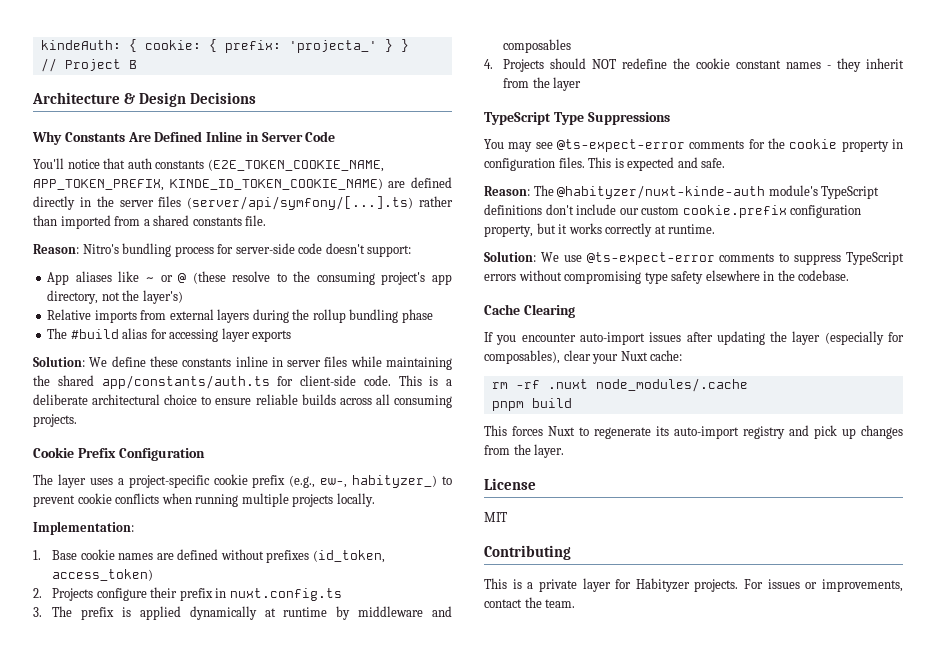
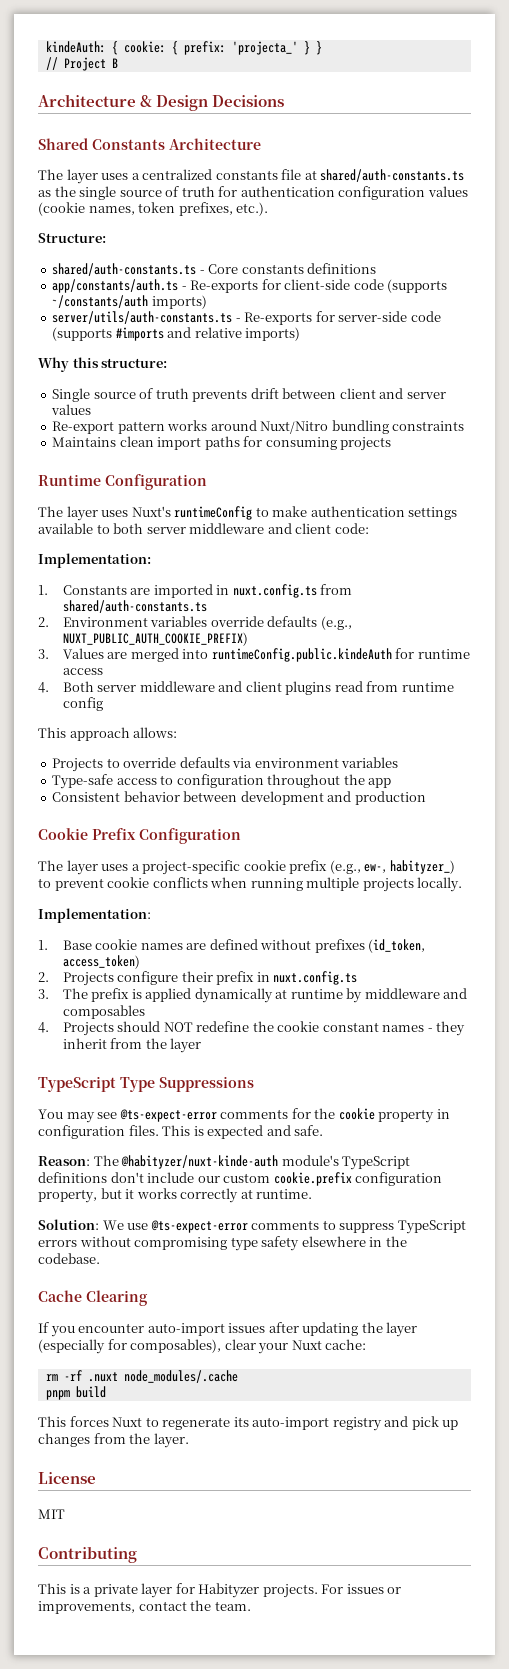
[32,131,336,145] [33,158,384,172] [33,177,453,191] [33,196,453,210] [33,215,267,229] [33,243,412,257] [47,271,452,285] [47,290,183,304] [47,309,433,323] [47,328,292,342] [33,356,453,370] [33,375,452,389] [33,394,452,408] [33,414,77,427] Why Constants Are Defined Inline in Server Code // You'll notice that auth constants (E2E_TOKEN_COOKIE_NAME, APP_TOKEN_PREFIX, KINDE_ID_TOKEN_COOKIE_NAME) are defined directly in the server files (server/api/symfony/[...].ts) rather than imported from a shared constants file. // Reason: Nitro's bundling process for server-side code doesn't support: // App aliases like ~ or @ (these resolve to the consuming project's app directory, not the layer's) // Relative imports from external layers during the rollup bundling phase // The #build alias for accessing layer exports // Solution: We define these constants inline in server files while maintaining the shared app/constants/auth.ts for client-side code. This is a deliberate architectural choice to ensure reliable builds across all consuming projects. -> [38,138,261,150] [38,169,465,184] [38,186,468,200] [38,202,269,216] [38,233,106,243] [52,263,377,276] [52,279,448,293] [52,295,207,309] [52,311,441,325] [52,327,301,341] [38,357,168,372] [52,388,446,402] [51,404,92,415] [52,420,465,434] [52,436,392,451] [38,474,207,490] [38,506,458,521] [38,523,369,534] [38,553,151,568] [38,584,353,598] [62,600,207,613] [38,616,352,630] [62,632,248,646] [38,648,470,662] [62,668,103,675] [38,681,454,695] [62,697,103,711] [38,727,178,741] [52,757,399,772] [52,774,392,789] [52,791,426,805] Shared Constants Architecture // The layer uses a centralized constants file at shared/auth-constants.ts as the single source of truth for authentication configuration values (cookie names, token prefixes, etc.). // Structure: // shared/auth-constants.ts - Core constants definitions // app/constants/auth.ts - Re-exports for client-side code (supports ~/constants/auth imports) // server/utils/auth-constants.ts - Re-exports for server-side code (supports #imports and relative imports) // Why this structure: // Single source of truth prevents drift between client and server values // Re-export pattern works around Nuxt/Nitro bundling constraints // Maintains clean import paths for consuming projects // Runtime Configuration // The layer uses Nuxt's runtimeConfig to make authentication settings available to both server middleware and client code: // Implementation: // 1. Constants are imported in nuxt.config.ts from shared/auth-constants.ts // 2. Environment variables override defaults (e.g., NUXT_PUBLIC_AUTH_COOKIE_PREFIX) // 3. Values are merged into runtimeConfig.public.kindeAuth for runtime access // 4. Both server middleware and client plugins read from runtime config // This approach allows: // Projects to override defaults via environment variables // Type-safe access to configuration throughout the app // Consistent behavior between development and production

